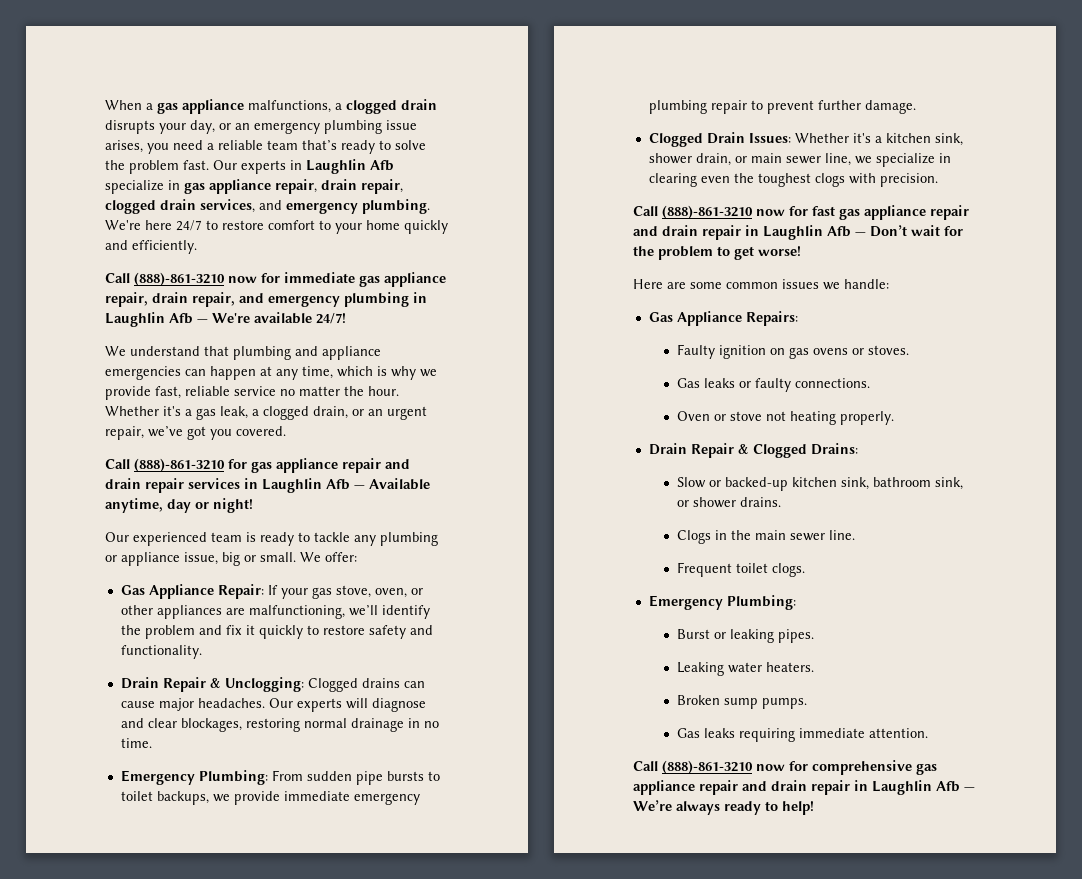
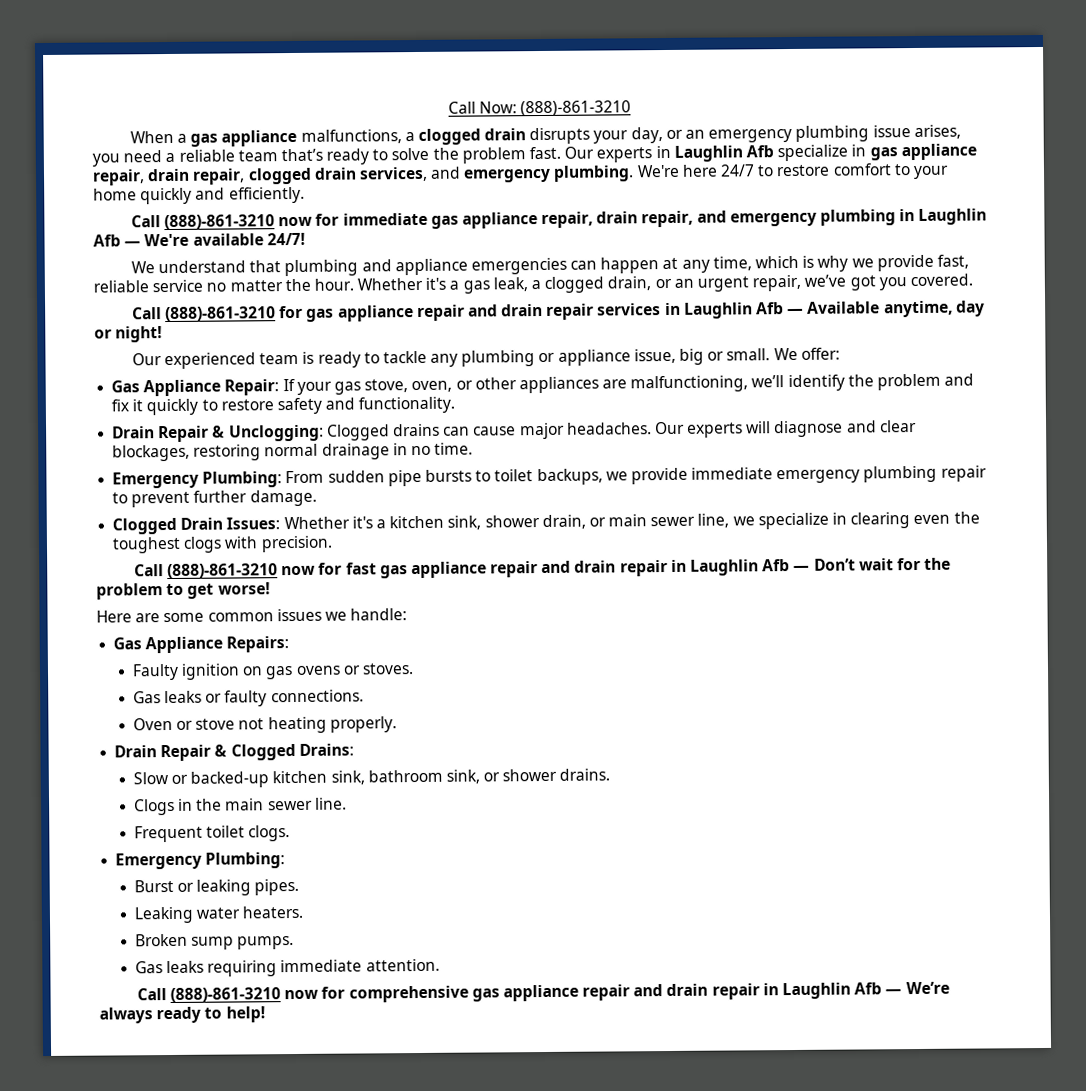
(105, 105) none -> [447,100,632,117] Call Now: (888)-861-3210 //

